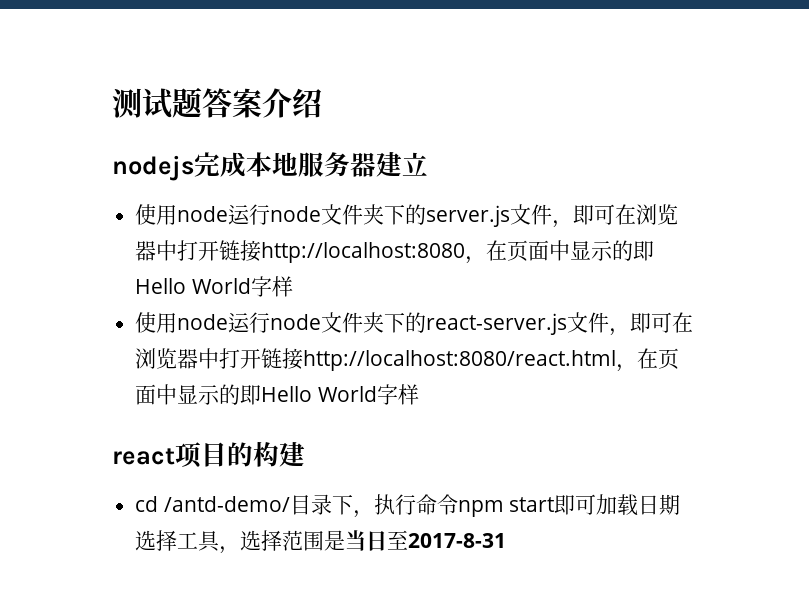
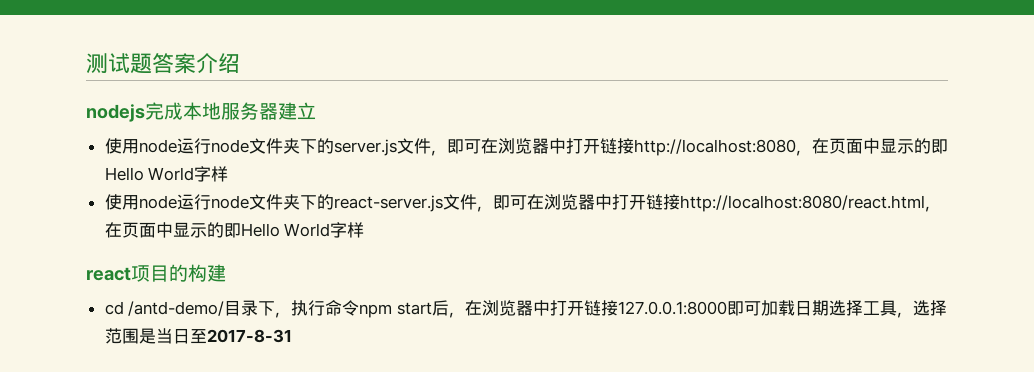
(555, 504) none -> [431,300,727,318] 后，在浏览器中打开链接127.0.0.1:8000

